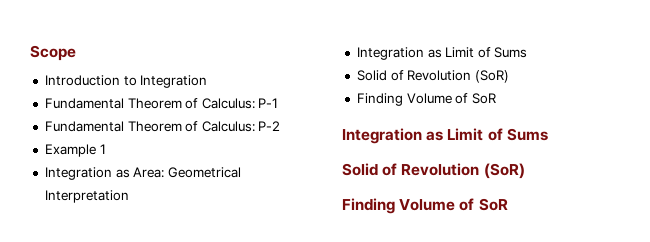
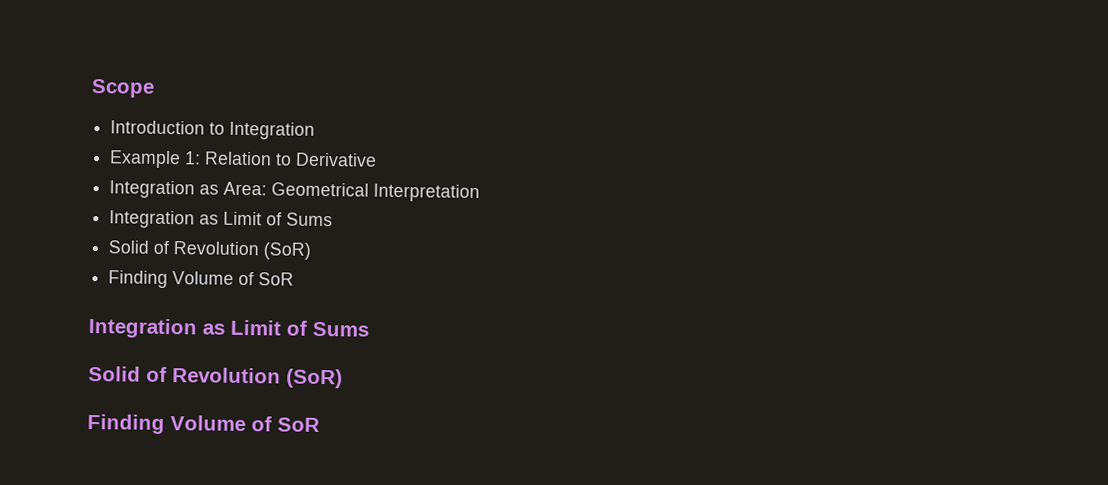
[44,98,279,109] [44,121,281,132] [44,144,106,157] Fundamental Theorem of Calculus: P-1 // Fundamental Theorem of Calculus: P-2 // Example 1 -> [109,150,378,169] Example 1: Relation to Derivative

